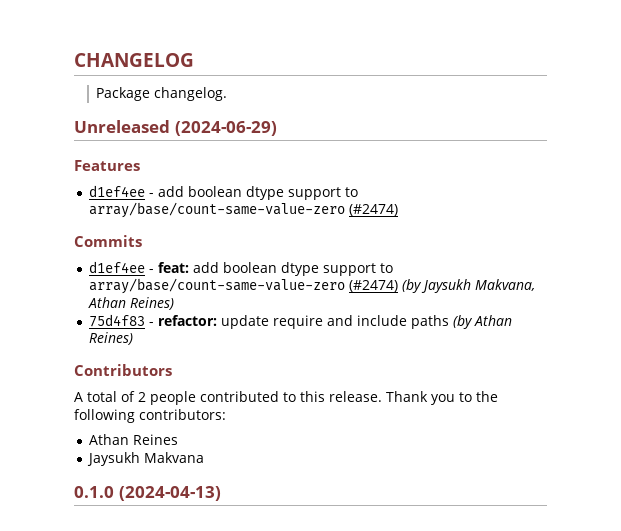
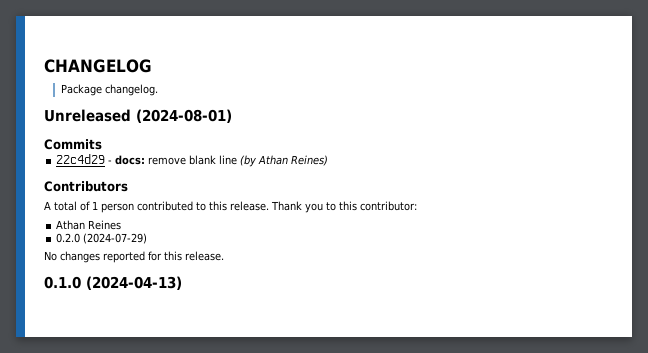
[174,121,277,136] [74,160,140,171] [88,185,358,200] [88,202,398,218] [74,235,142,247] [88,261,393,276] [88,278,535,294] [87,297,174,310] [88,314,449,329] (2024-06-29) // Features // d1ef4ee - add boolean dtype support to array/base/count-same-value-zero (#2474) // Commits // d1ef4ee - feat: add boolean dtype support to array/base/count-same-value-zero (#2474) (by Jaysukh Makvana, Athan Reines) // 75d4f83 - refactor: update require and include paths -> [136,109,232,123] [44,139,102,150] [56,154,238,165] (2024-08-01) // Commits // 22c4d29 - docs: remove blank line
[138,391,196,405] 2 people -> [92,201,134,213] 1 person
[476,391,498,402] [74,409,226,423] the following contributors: -> [339,201,417,211] this contributor:
[86,452,204,466] Jaysukh Makvana -> [56,233,148,244] [44,251,224,263] 0.2.0 (2024-07-29) // No changes reported for this release.

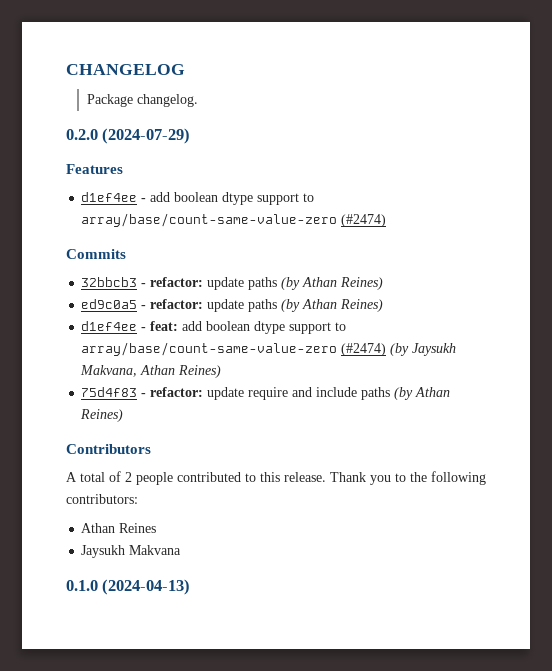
[44,109,232,123] [44,139,102,150] [56,154,238,165] Unreleased (2024-08-01) // Commits // 22c4d29 - docs: remove blank line -> [66,128,191,144] [66,164,123,174] [81,192,315,205] [81,213,387,227] [66,249,126,259] [81,277,384,290] [81,299,384,312] [81,321,347,334] [81,342,457,356] [80,365,222,378] [81,387,391,400] 0.2.0 (2024-07-29) // Features // d1ef4ee - add boolean dtype support to array/base/count-same-value-zero (#2474) // Commits // 32bbcb3 - refactor: update paths (by Athan Reines) // ed9c0a5 - refactor: update paths (by Athan Reines) // d1ef4ee - feat: add boolean dtype support to array/base/count-same-value-zero (#2474) (by Jaysukh Makvana, Athan Reines) // 75d4f83 - refactor: update require and include paths
[92,201,134,213] 1 person -> [125,472,173,485] 2 people
[339,201,417,211] this contributor: -> [410,471,486,485] [66,494,138,504] the following contributors:
[56,233,148,244] [44,251,224,263] 0.2.0 (2024-07-29) // No changes reported for this release. -> [81,545,182,558] Jaysukh Makvana

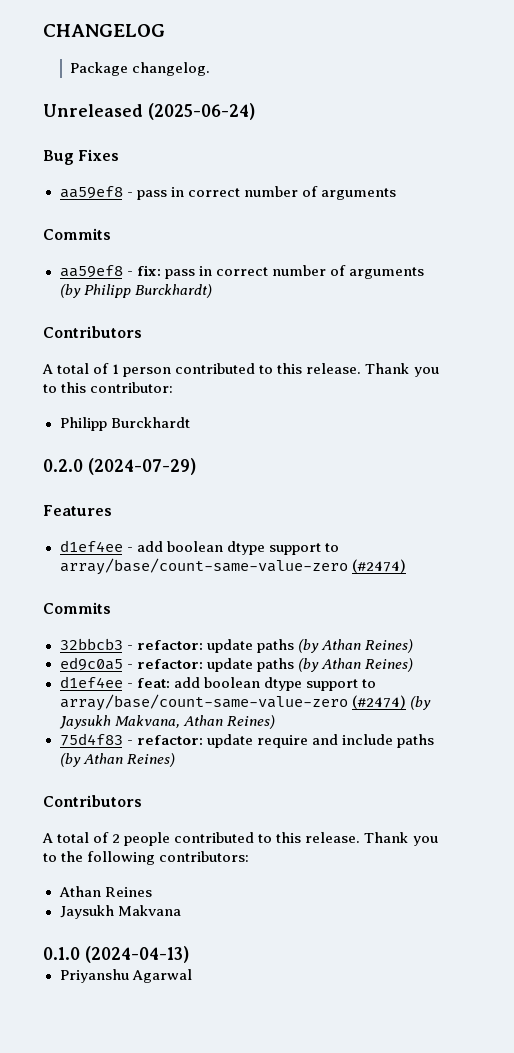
(198, 100) none -> [43,103,255,120] [43,149,120,165] [59,186,396,200] [43,228,111,240] [59,265,424,279] [59,284,212,298] [43,326,142,338] [42,363,439,377] [43,382,174,393] [59,417,190,431] // Unreleased (2025-06-24) // Bug Fixes // aa59ef8 - pass in correct number of arguments // Commits // aa59ef8 - fix: pass in correct number of arguments (by Philipp Burckhardt) // Contributors // A total of 1 person contributed to this release. Thank you to this contributor: // Philipp Burckhardt
(191, 587) none -> [59,969,192,983] // Priyanshu Agarwal

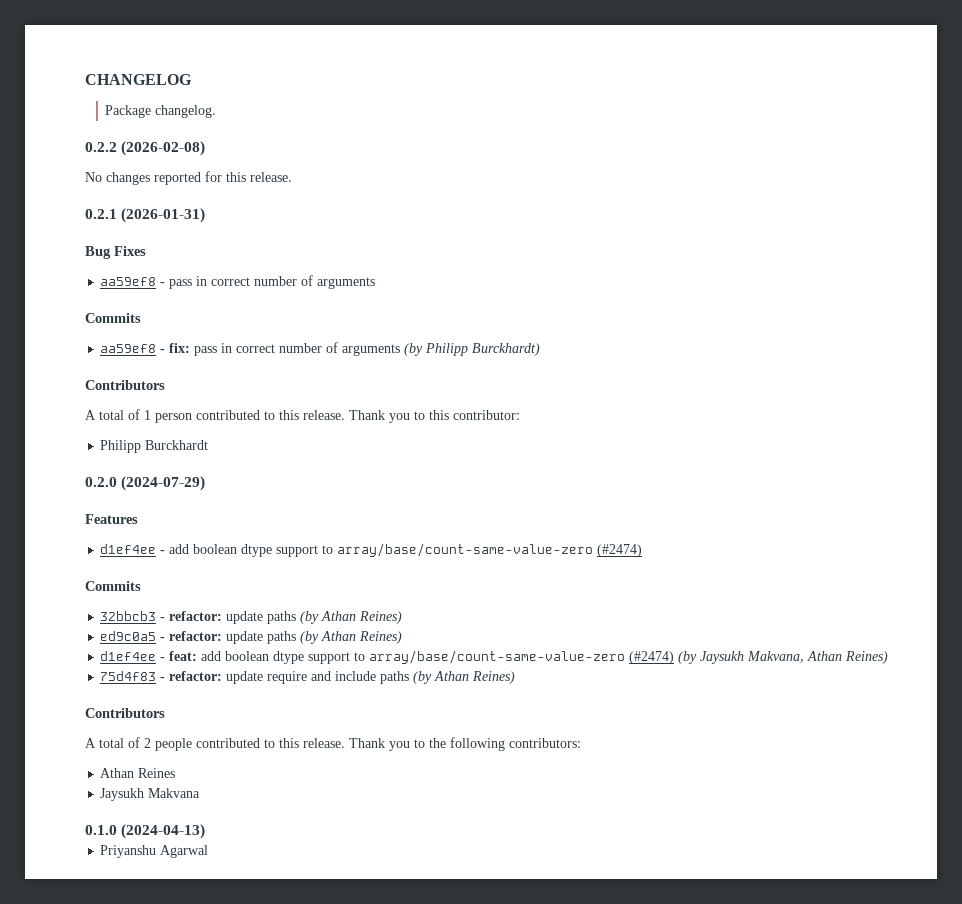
[43,103,255,120] Unreleased (2025-06-24) -> [85,141,206,156] [85,171,292,185] [85,208,206,223] 0.2.2 (2026-02-08) // No changes reported for this release. // 0.2.1 (2026-01-31)

